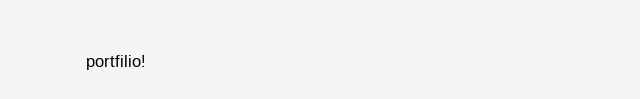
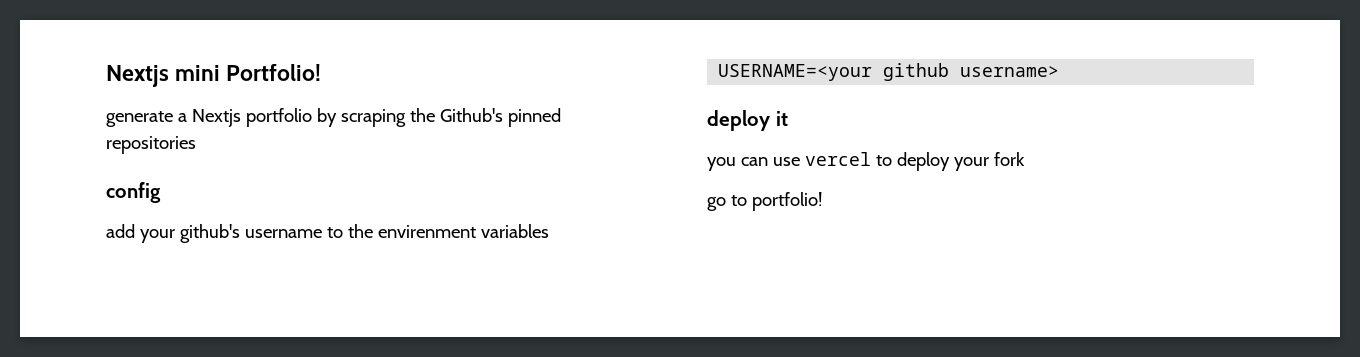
[86,55,146,70] portfilio! -> [106,64,322,87] [106,108,561,127] [106,136,196,154] [106,182,161,203] [106,224,549,243] [718,63,1060,81] [707,110,788,131] [707,152,1025,171] [707,192,822,211] Nextjs mini Portfolio! // generate a Nextjs portfolio by scraping the Github's pinned repositories // config // add your github's username to the envirenment variables // USERNAME=<your github username> // deploy it // you can use vercel to deploy your fork // go to portfolio!

